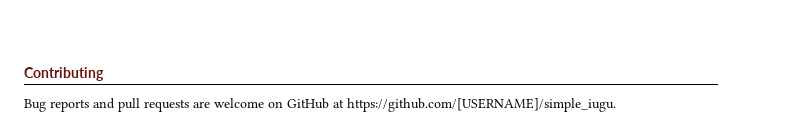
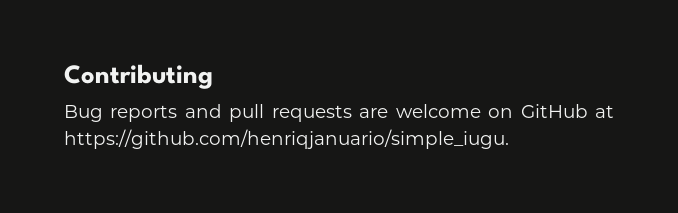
[347,98,616,112] https://github.com/[USERNAME]/simple_iugu. -> [64,129,509,149] https://github.com/henriqjanuario/simple_iugu.

